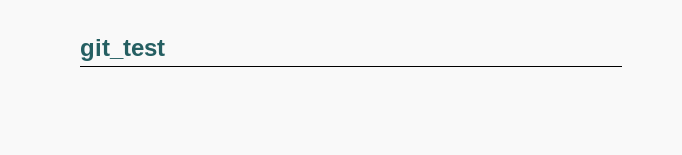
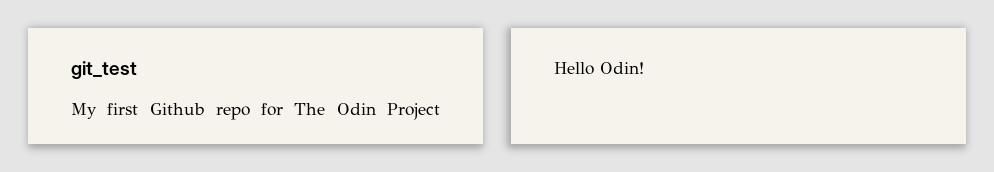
(165, 50) none -> [71,103,440,120] [554,62,644,75] // My first Github repo for The Odin Project Hello Odin!

